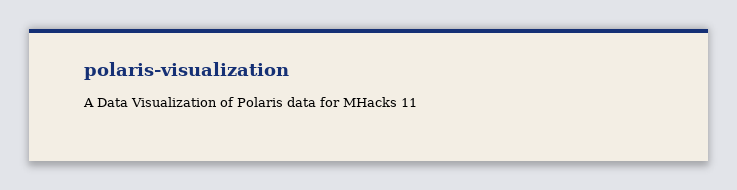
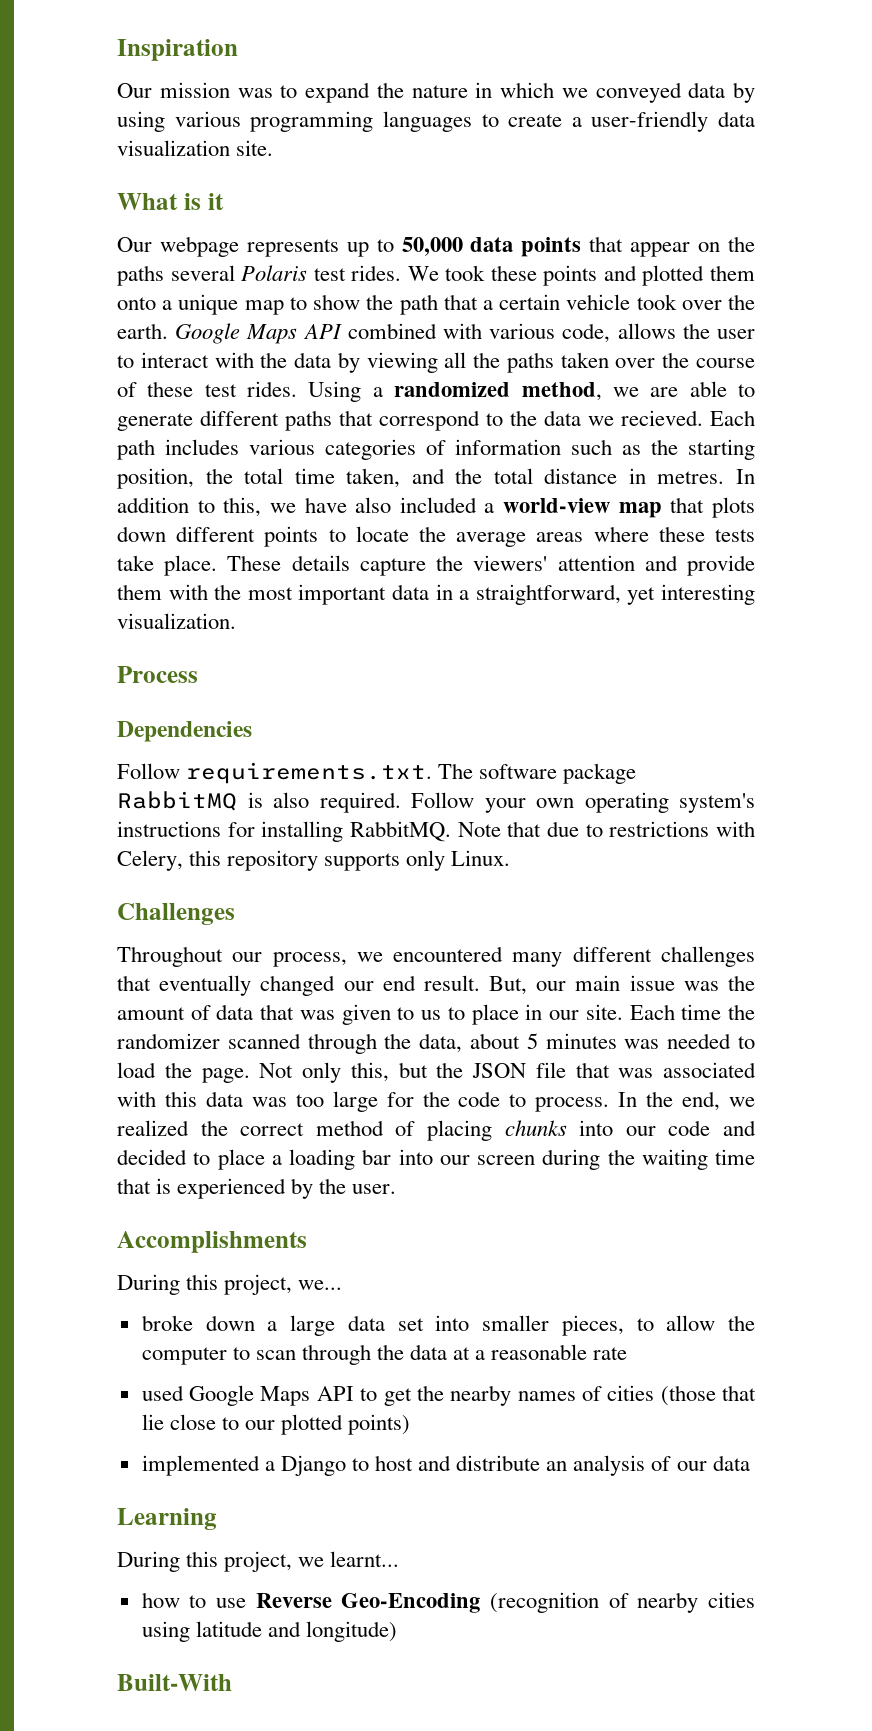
[84,62,289,80] [83,97,417,107] polaris-visualization // A Data Visualization of Polaris data for MHacks 11 -> [117,39,238,61] [117,82,755,103] [117,111,755,132] [117,140,274,156] [117,193,224,210] [117,236,755,257] [117,265,755,286] [117,294,755,315] [117,323,755,344] [117,352,755,373] [117,381,756,402] [117,410,755,431] [117,439,755,460] [117,468,755,489] [117,497,755,518] [117,526,755,547] [117,555,755,576] [117,584,756,605] [117,613,236,629] [117,666,198,683] [117,721,252,742] [117,762,637,784] [117,791,755,813] [117,821,756,842] [117,850,511,871] [117,903,235,925] [117,946,755,967] [117,975,755,996] [117,1004,756,1025] [117,1033,755,1054] [117,1062,756,1083] [117,1091,756,1112] [117,1120,757,1141] [117,1149,755,1170] [117,1178,397,1199] [117,1231,307,1253] [117,1274,343,1295] [141,1315,755,1336] [141,1344,628,1365] [141,1385,756,1406] [141,1414,411,1435] [141,1455,750,1476] [117,1508,217,1530] [117,1551,400,1572] [141,1592,755,1613] [141,1621,397,1642] [117,1674,232,1691] Inspiration // Our mission was to expand the nature in which we conveyed data by using various programming languages to create a user-friendly data visualization site. // What is it // Our webpage represents up to 50,000 data points that appear on the paths several Polaris test rides. We took these points and plotted them onto a unique map to show the path that a certain vehicle took over the earth. Google Maps API combined with various code, allows the user to interact with the data by viewing all the paths taken over the course of these test rides. Using a randomized method, we are able to generate different paths that correspond to the data we recieved. Each path includes various categories of information such as the starting position, the total time taken, and the total distance in metres. In addition to this, we have also included a world-view map that plots down different points to locate the average areas where these tests take place. These details capture the viewers' attention and provide them with the most important data in a straightforward, yet interesting visualization. // Process // Dependencies // Follow requirements.txt. The software package RabbitMQ is also required. Follow your own operating system's instructions for installing RabbitMQ. Note that due to restrictions with Celery, this repository supports only Linux. // Challenges // Throughout our process, we encountered many different challenges that eventually changed our end result. But, our main issue was the amount of data that was given to us to place in our site. Each time the randomizer scanned through the data, about 5 minutes was needed to load the page. Not only this, but the JSON file that was associated with this data was too large for the code to process. In the end, we realized the correct method of placing chunks into our code and decided to place a loading bar into our screen during the waiting time that is experienced by the user. // Accomplishments // During this project, we... // broke down a large data set into smaller pieces, to allow the computer to scan through the data at a reasonable rate // used Google Maps API to get the nearby names of cities (those that lie close to our plotted points) // implemented a Django to host and distribute an analysis of our data // Learning // During this project, we learnt... // how to use Reverse Geo-Encoding (recognition of nearby cities using latitude and longitude) // Built-With

